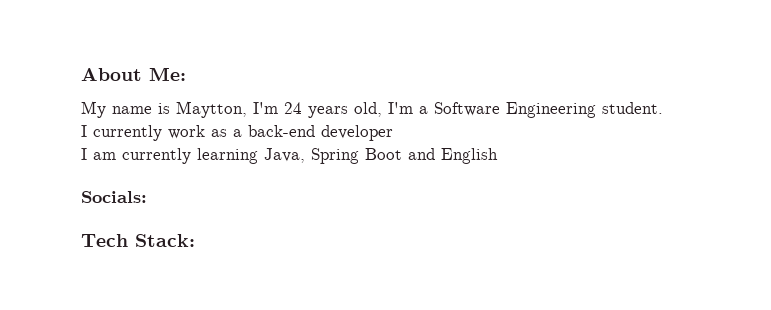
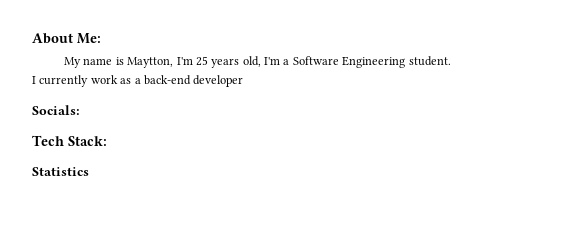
[284,102,302,114] 24 -> [195,56,208,66] 25
[81,148,498,164] // I am currently learning Java, Spring Boot and English -> (244, 81) none
(195, 240) none -> [32,167,89,176] // Statistics

